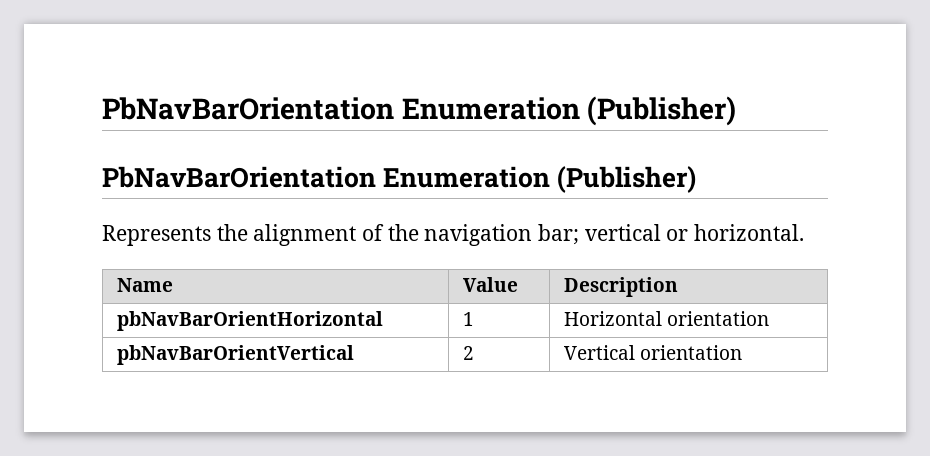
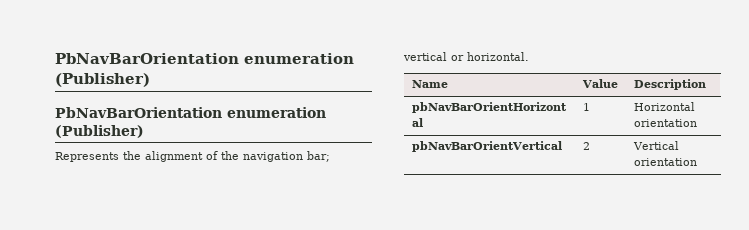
[102,97,580,120] PbNavBarOrientation Enumeration -> [55,53,354,64] PbNavBarOrientation enumeration
[383,166,551,188] Enumeration -> [227,107,326,118] enumeration

